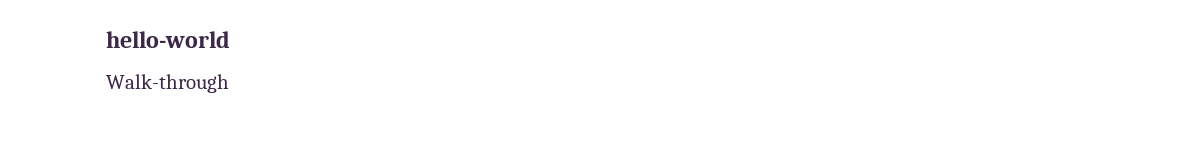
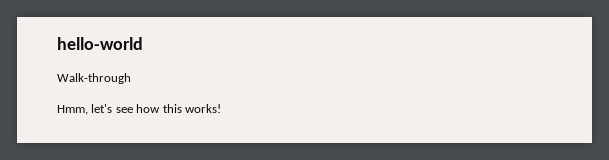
(229, 83) none -> [57,104,221,115] // Hmm, let's see how this works!

